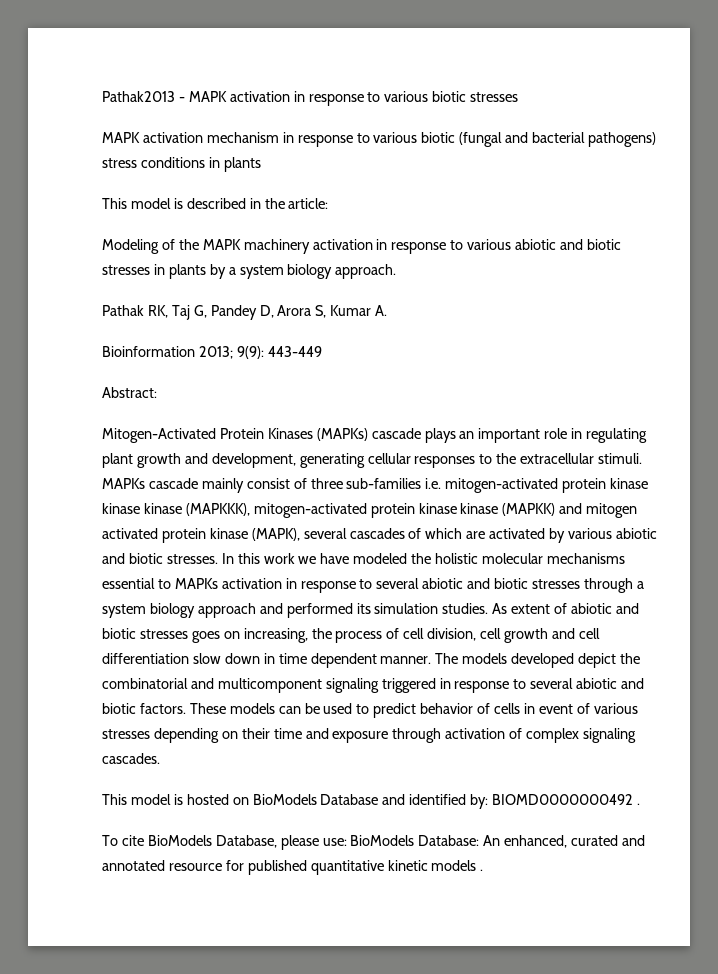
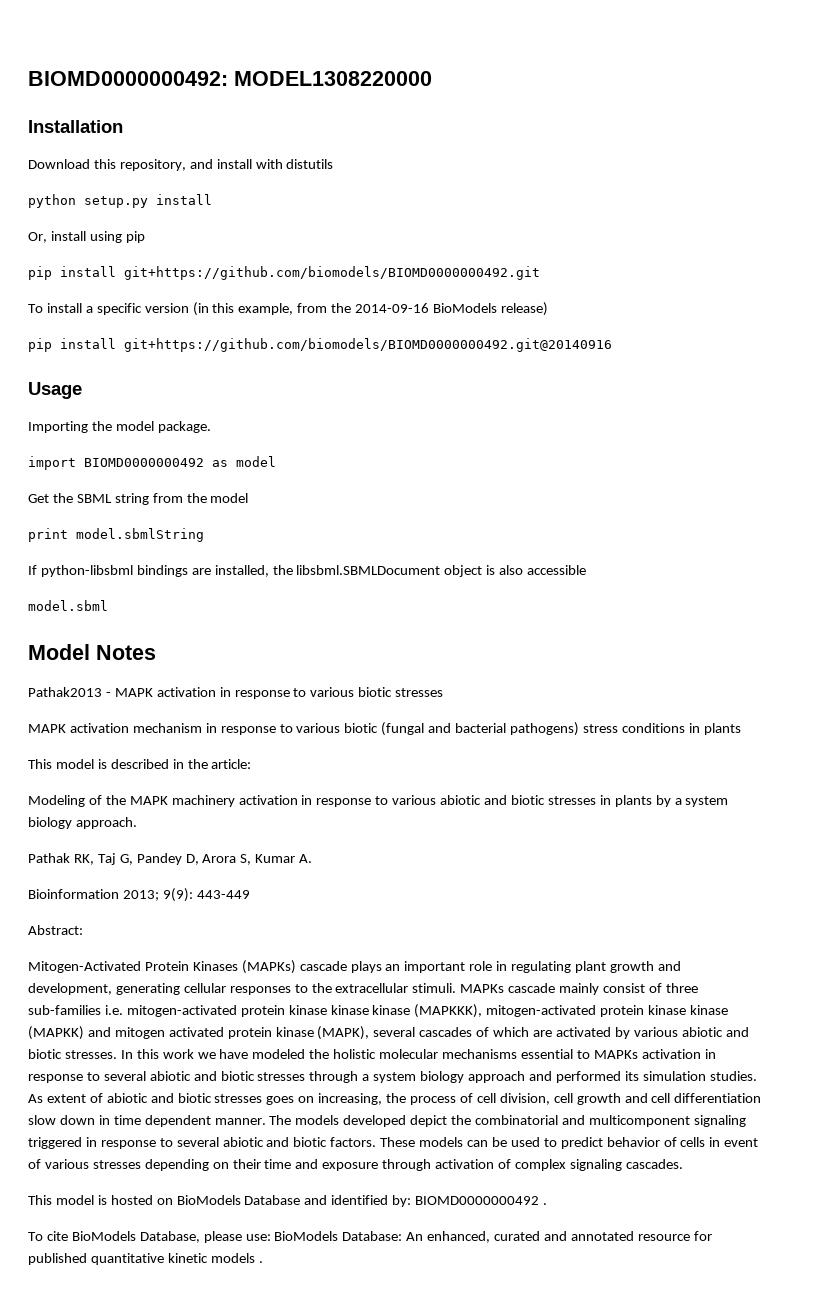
(102, 96) none -> [28,71,432,86] [28,120,123,133] [28,159,334,171] [28,194,212,208] [28,231,145,243] [28,266,540,280] [28,302,548,316] [28,338,612,352] [28,382,82,399] [28,421,211,433] [28,456,276,470] [28,493,249,505] [28,528,204,542] [28,565,587,577] [28,600,108,611] [28,644,156,660] BIOMD0000000492: MODEL1308220000 // Installation // Download this repository, and install with distutils // python setup.py install // Or, install using pip // pip install git+https://github.com/biomodels/BIOMD0000000492.git // To install a specific version (in this example, from the 2014-09-16 BioModels release) // pip install git+https://github.com/biomodels/BIOMD0000000492.git@20140916 // Usage // Importing the model package. // import BIOMD0000000492 as model // Get the SBML string from the model // print model.sbmlString // If python-libsbml bindings are installed, the libsbml.SBMLDocument object is also accessible // model.sbml // Model Notes //

